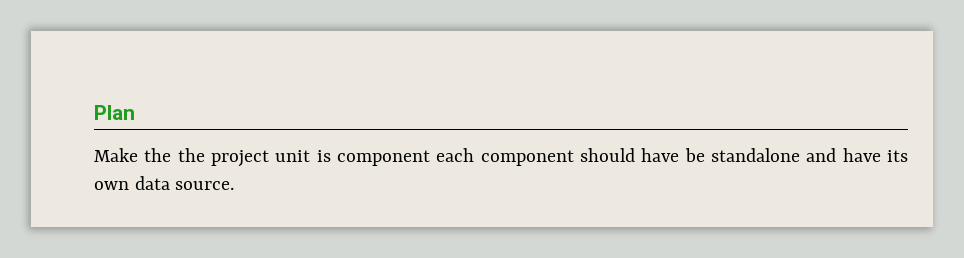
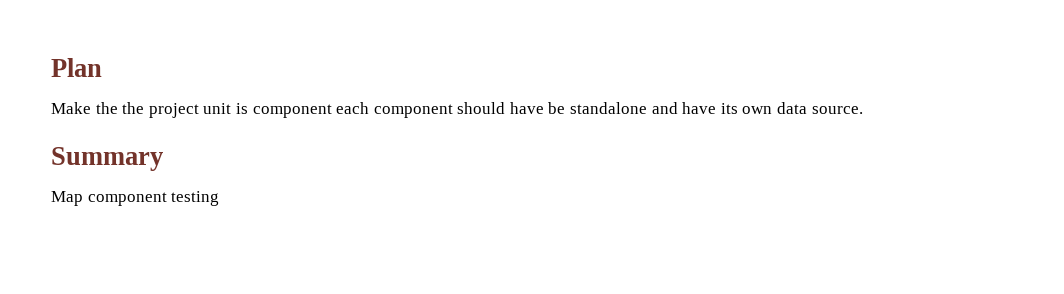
(235, 185) none -> [51,147,163,171] [51,191,220,206] // Summary // Map component testing

